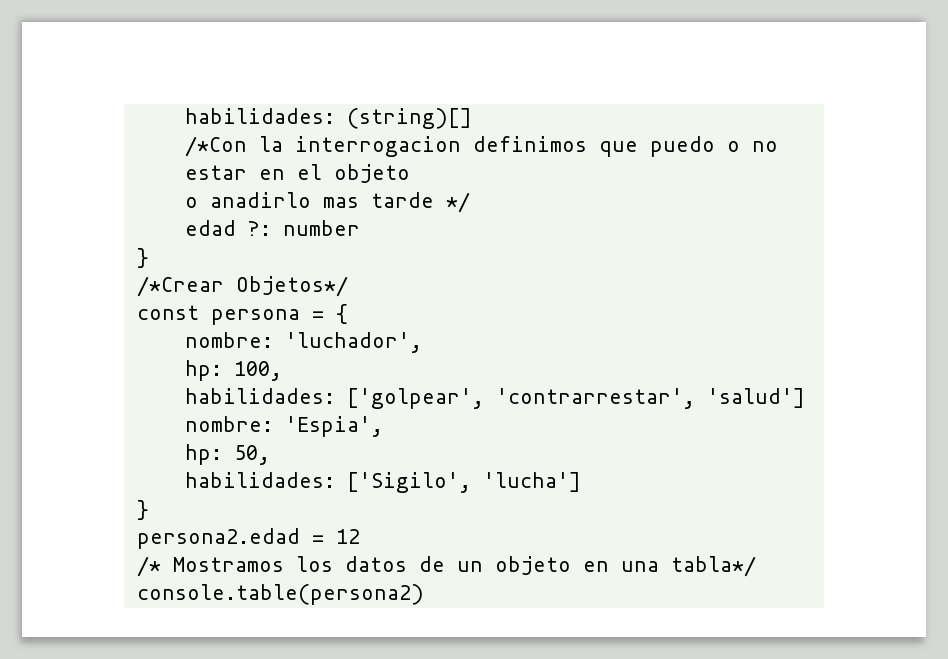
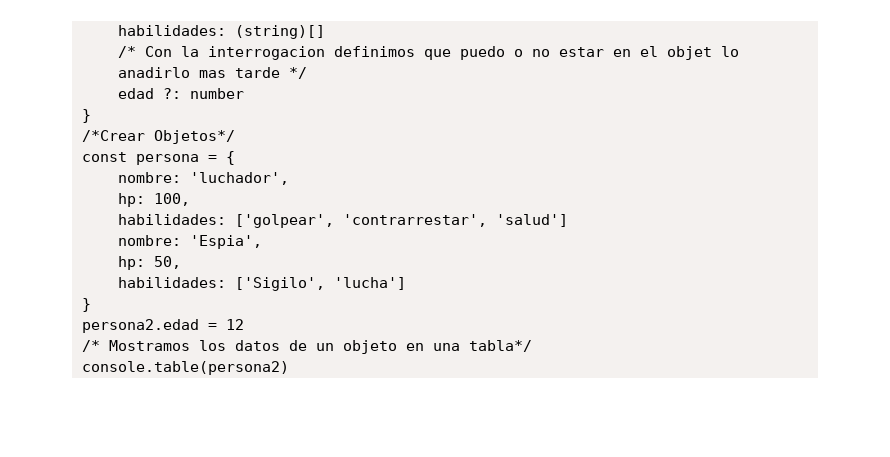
[184,136,247,157] /*Con -> [118,46,173,58] /* Con
[333,164,410,183] [184,197,198,208] objeto // o -> [667,46,740,60] objet lo

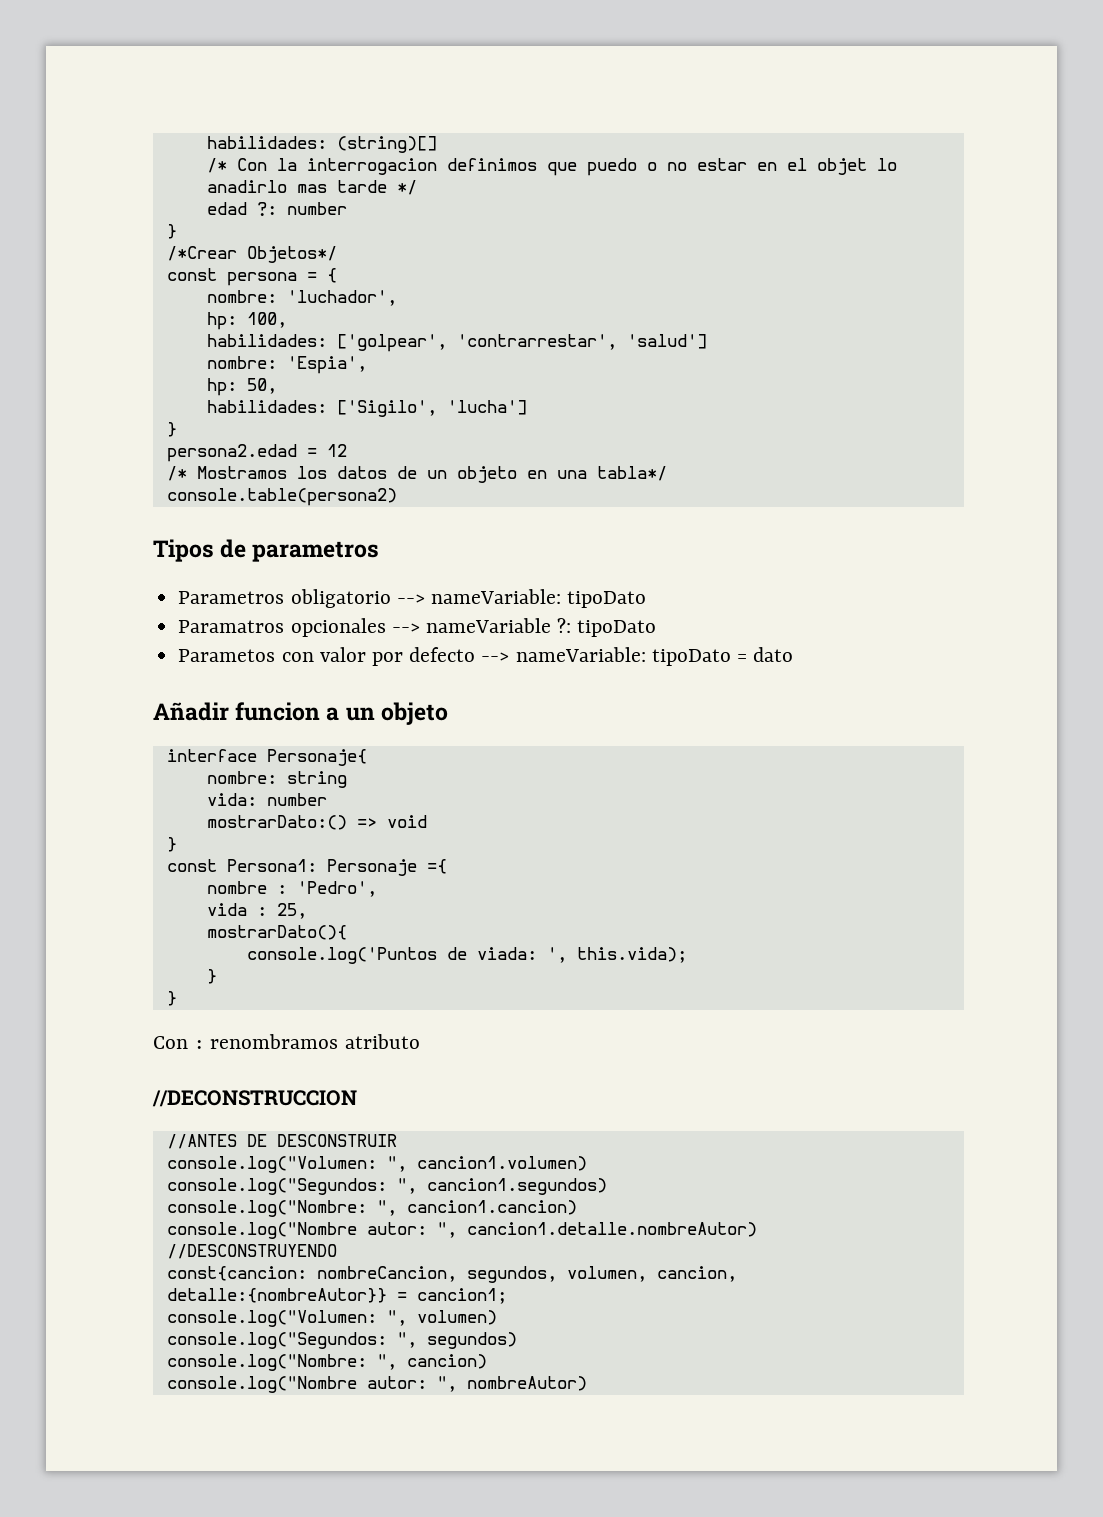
(290, 368) none -> [153,539,380,562] [178,589,647,608] [178,618,657,637] [178,647,794,666] [153,702,448,725] [166,749,367,766] [206,771,347,788] [206,793,327,806] [206,815,427,830] [166,837,177,852] [166,859,447,876] [206,881,377,897] [206,903,307,919] [206,925,347,940] [246,947,687,964] [206,969,217,984] [166,991,177,1006] [153,1034,420,1049] [152,1090,357,1107] [166,1134,397,1149] [166,1156,587,1173] [166,1178,607,1195] [166,1200,577,1217] [166,1222,757,1239] [166,1244,337,1259] [166,1266,737,1283] [166,1288,507,1304] [166,1310,497,1327] [166,1332,517,1349] [166,1354,487,1371] [166,1376,587,1393] // Tipos de parametros // Parametros obligatorio --> nameVariable: tipoDato // Paramatros opcionales --> nameVariable ?: tipoDato // Parametos con valor por defecto --> nameVariable: tipoDato = dato // Añadir funcion a un objeto // interface Personaje{ // nombre: string // vida: number // mostrarDato:() => void // } // const Persona1: Personaje ={ // nombre : 'Pedro', // vida : 25, // mostrarDato(){ // console.log('Puntos de viada: ', this.vida); // } // } // Con : renombramos atributo // //DECONSTRUCCION // //ANTES DE DESCONSTRUIR // console.log("Volumen: ", cancion1.volumen) // console.log("Segundos: ", cancion1.segundos) // console.log("Nombre: ", cancion1.cancion) // console.log("Nombre autor: ", cancion1.detalle.nombreAutor) // //DESCONSTRUYENDO // const{cancion: nombreCancion, segundos, volumen, cancion, detalle:{nombreAutor}} = cancion1; // console.log("Volumen: ", volumen) // console.log("Segundos: ", segundos) // console.log("Nombre: ", cancion) // console.log("Nombre autor: ", nombreAutor)

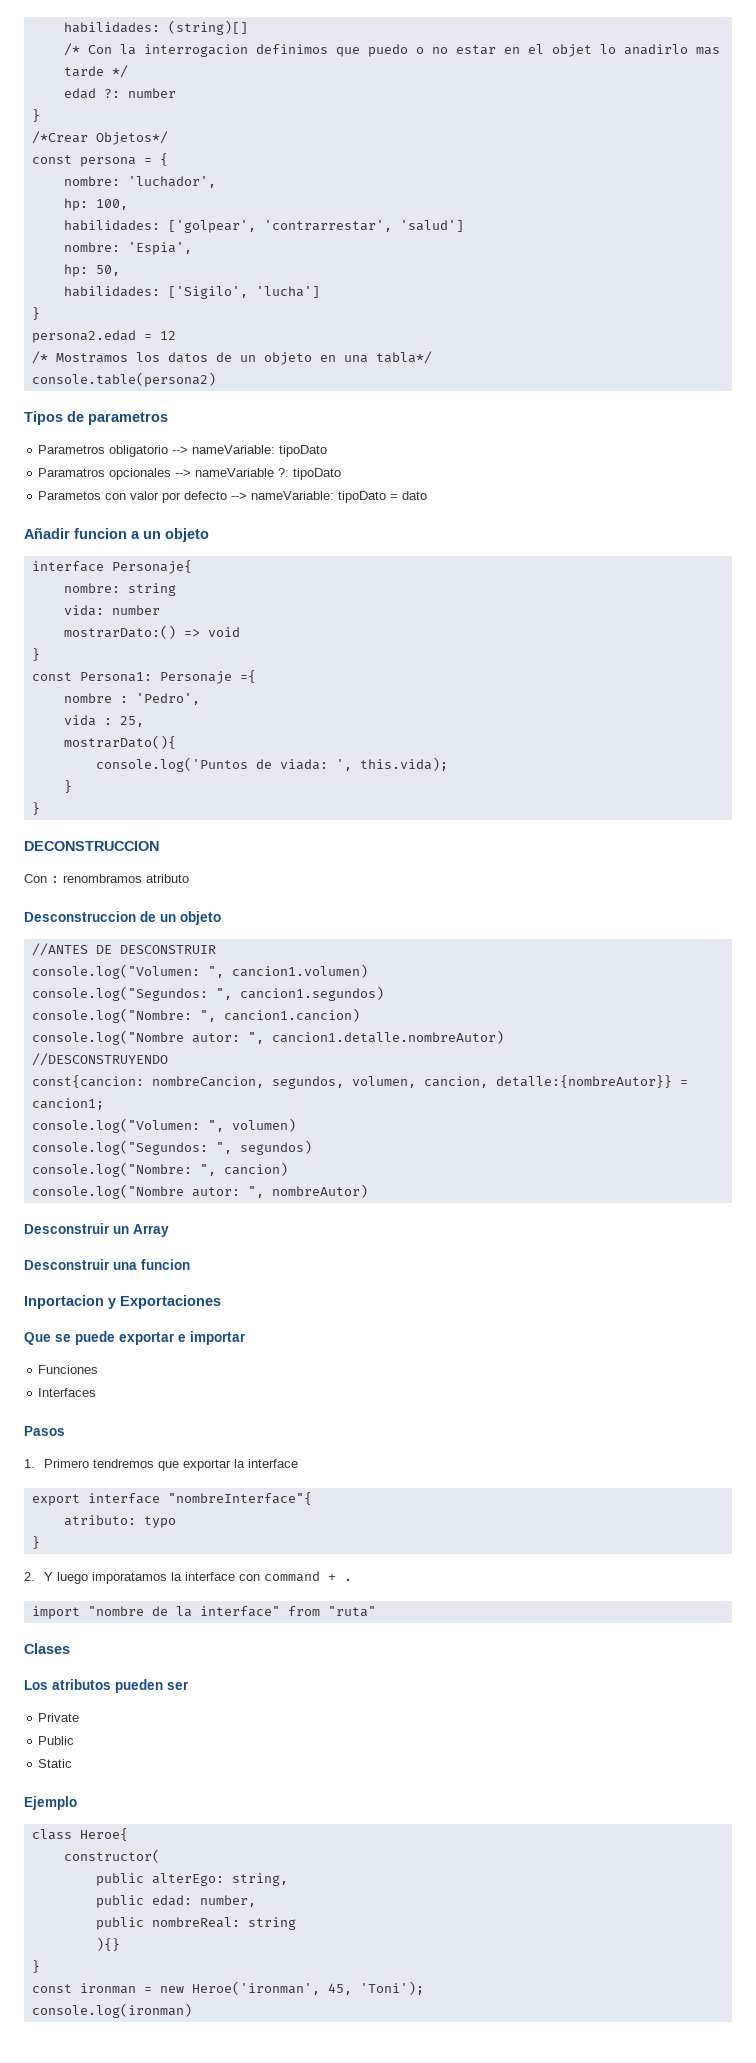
(177, 998) none -> [24,841,159,851] // DECONSTRUCCION
[152,1090,357,1107] //DECONSTRUCCION -> [24,911,221,925] Desconstruccion de un objeto
(587, 1383) none -> [24,1223,169,1237] [24,1259,190,1270] [24,1295,221,1309] [24,1331,246,1345] [38,1365,99,1374] [38,1388,97,1397] [24,1426,65,1436] [24,1459,298,1471] [31,1492,312,1506] [63,1515,176,1528] [31,1536,40,1549] [24,1571,352,1584] [31,1606,376,1619] [24,1643,70,1654] [24,1679,189,1693] [38,1713,80,1722] [38,1736,75,1745] [38,1759,73,1768] [24,1796,77,1810] [31,1828,128,1841] [63,1849,160,1863] [95,1873,288,1886] [95,1895,256,1908] [95,1917,296,1930] [95,1937,120,1951] [31,1960,40,1973] [31,1981,424,1995] [31,2003,192,2018] // Desconstruir un Array // Desconstruir una funcion // Inportacion y Exportaciones // Que se puede exportar e importar // Funciones // Interfaces // Pasos // 1. Primero tendremos que exportar la interface // export interface "nombreInterface"{ // atributo: typo // } // 2. Y luego imporatamos la interface con command + . // import "nombre de la interface" from "ruta" // Clases // Los atributos pueden ser // Private // Public // Static // Ejemplo // class Heroe{ // constructor( // public alterEgo: string, // public edad: number, // public nombreReal: string // ){} // } // const ironman = new Heroe('ironman', 45, 'Toni'); // console.log(ironman)

